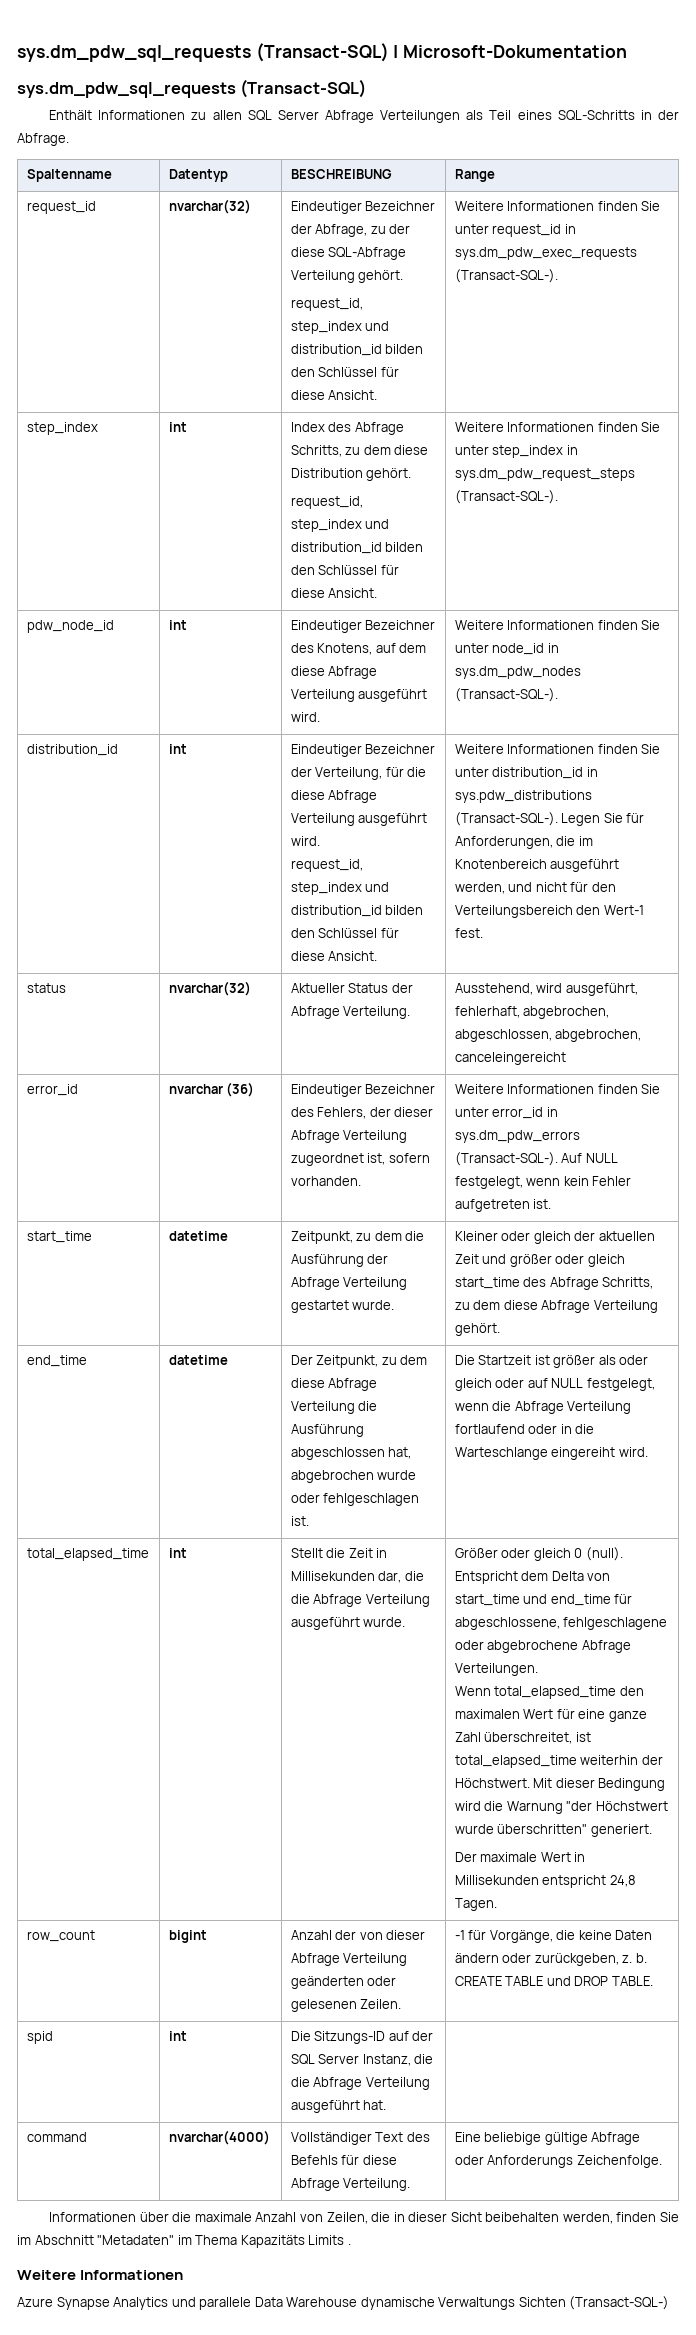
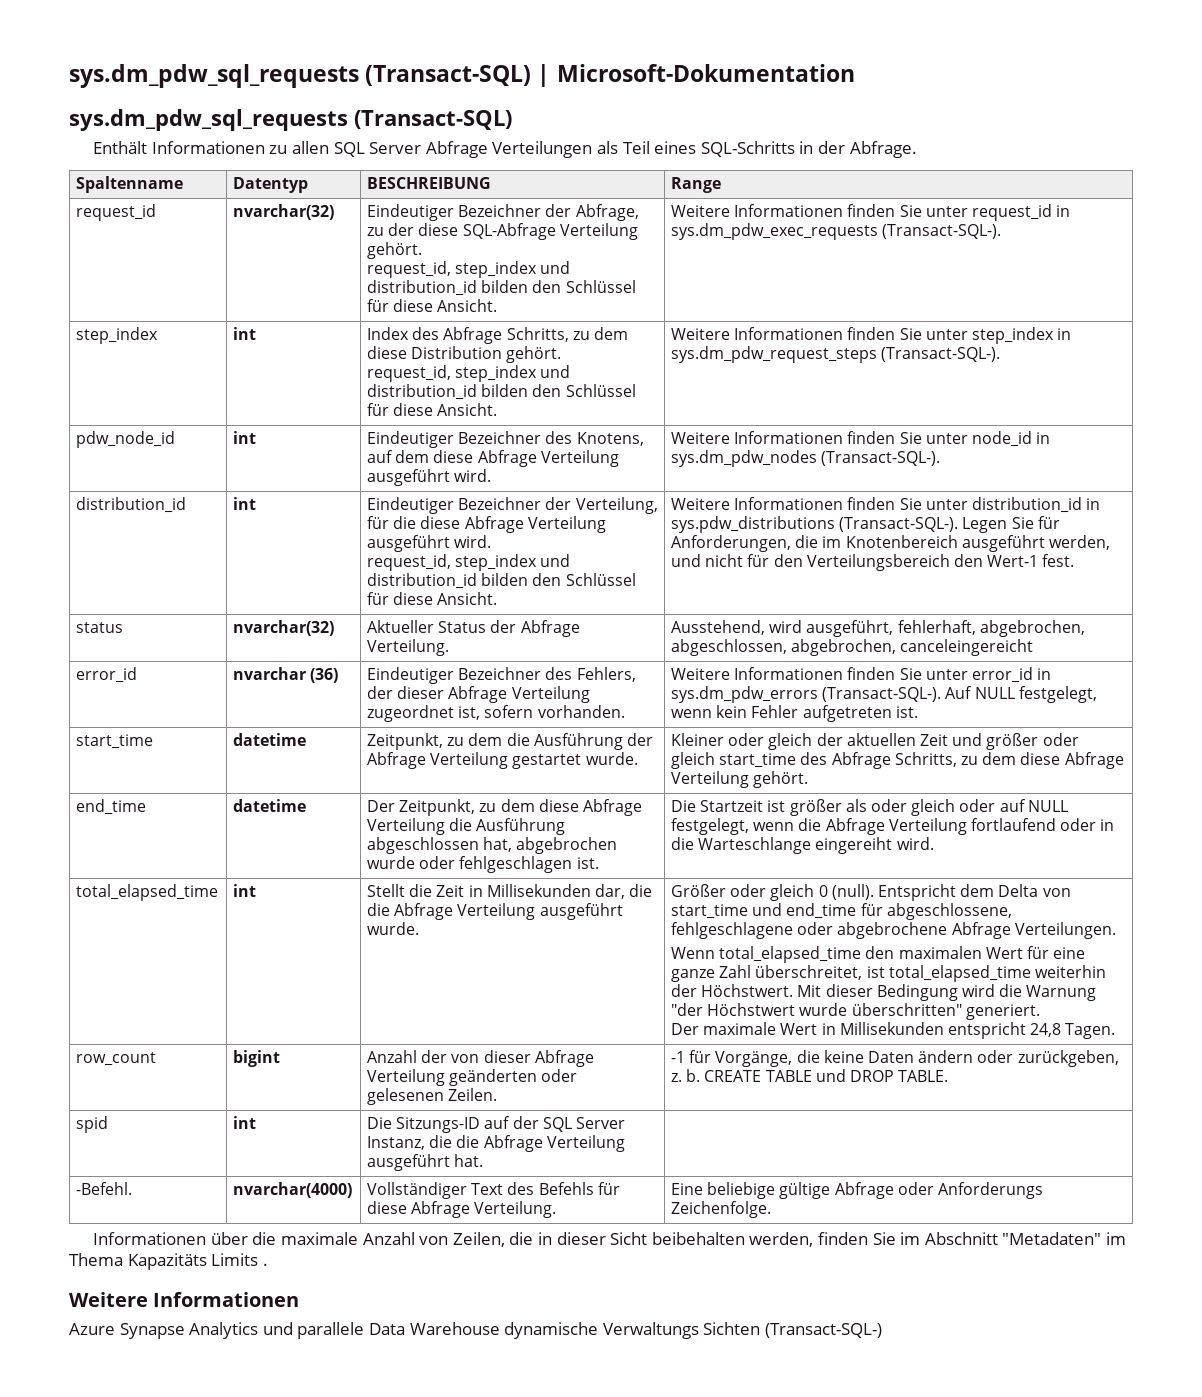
[26,2132,87,2142] command -> [76,1182,133,1195] -Befehl.

